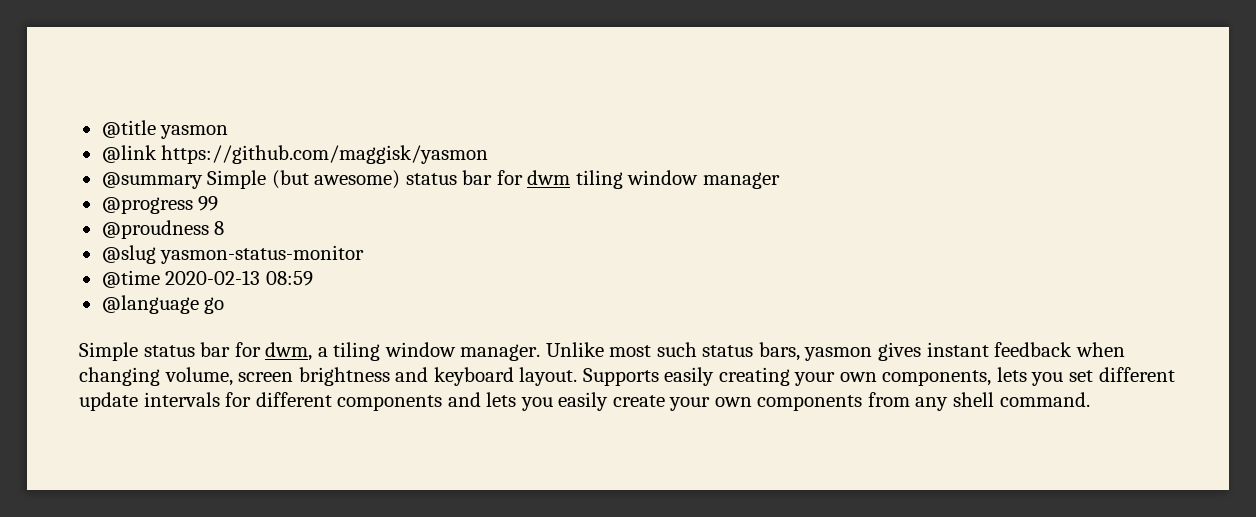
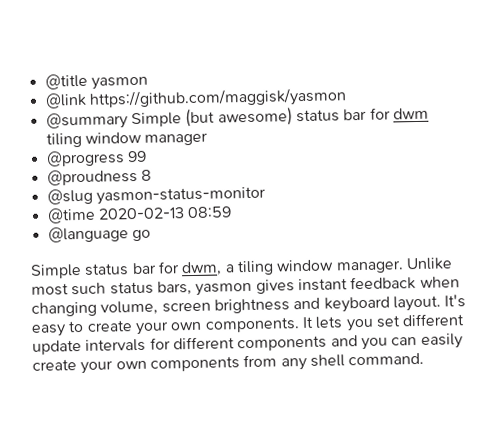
[582,367,992,386] Supports easily creating your own components, -> [444,294,467,308] [31,316,314,337] It's easy to create your own components. It
[486,392,553,411] lets you -> [360,337,418,351] you can

